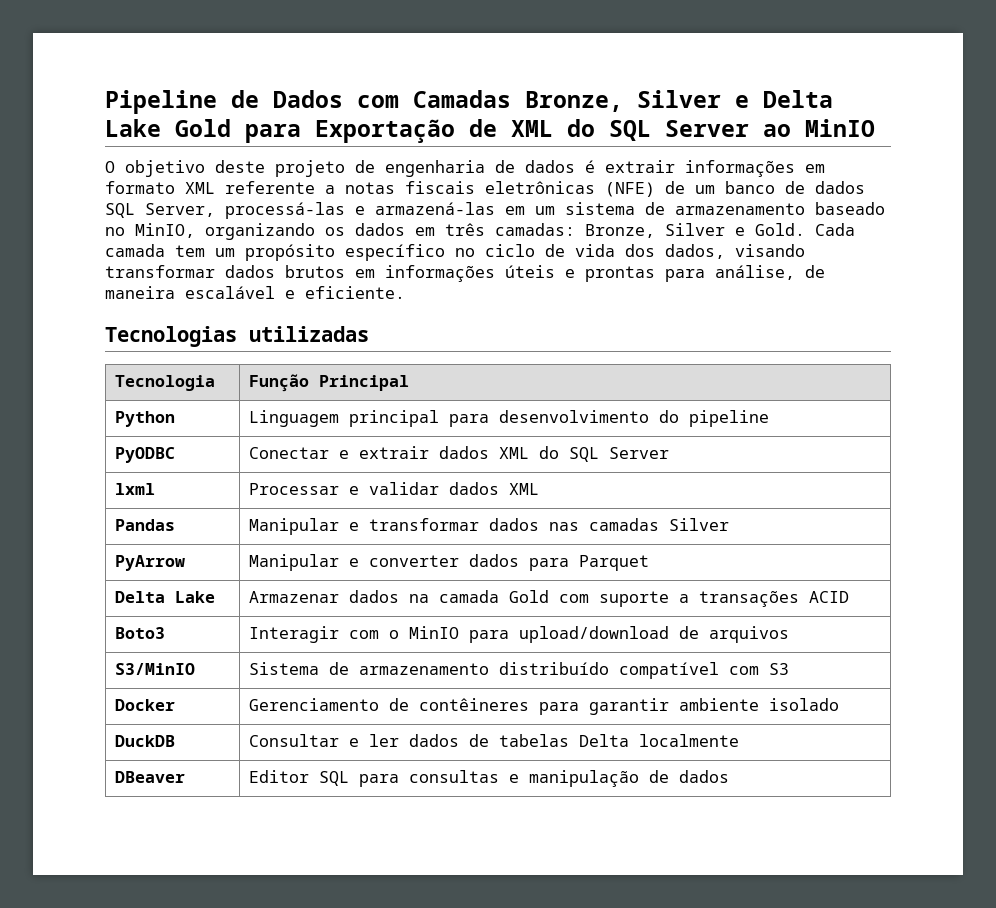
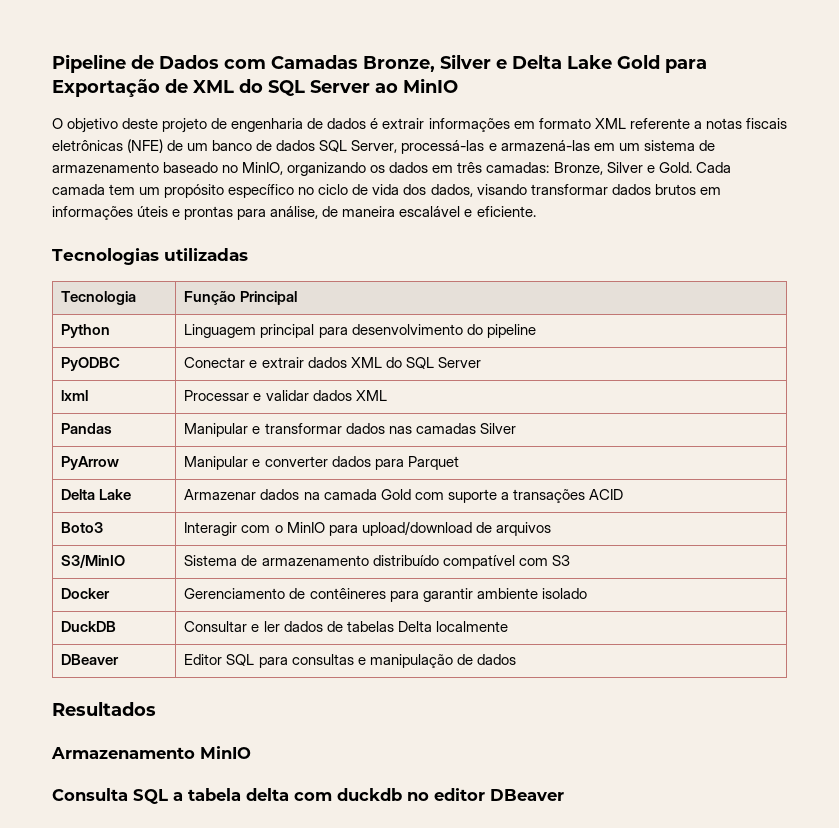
(730, 776) none -> [52,702,156,716] [51,746,251,759] [52,788,564,804] // Resultados // Armazenamento MinIO // Consulta SQL a tabela delta com duckdb no editor DBeaver

